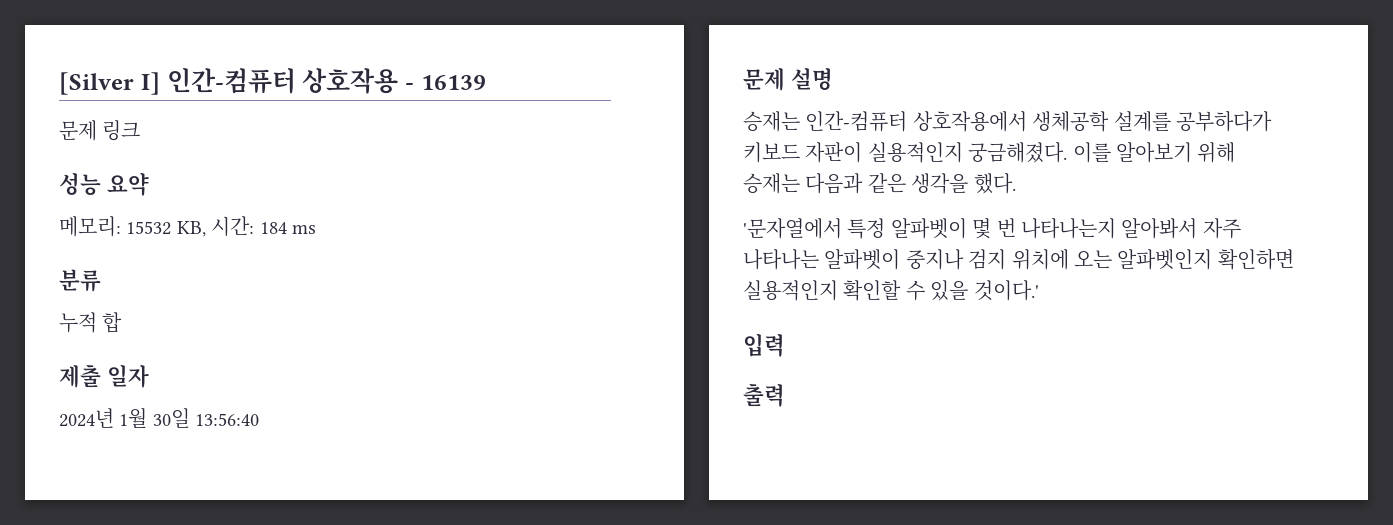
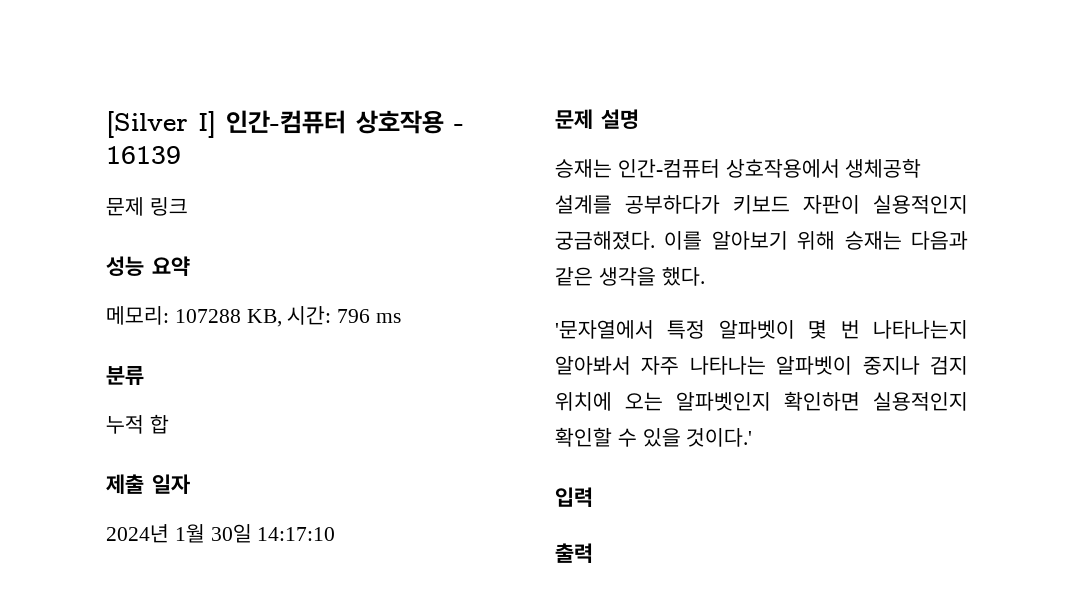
[126,221,172,235] 15532 -> [174,309,241,323] 107288
[259,222,287,234] 184 -> [337,309,371,323] 796
[195,413,260,426] 13:56:40 -> [257,527,336,541] 14:17:10

